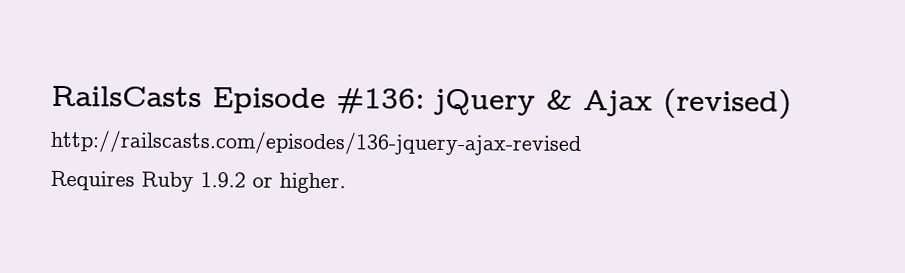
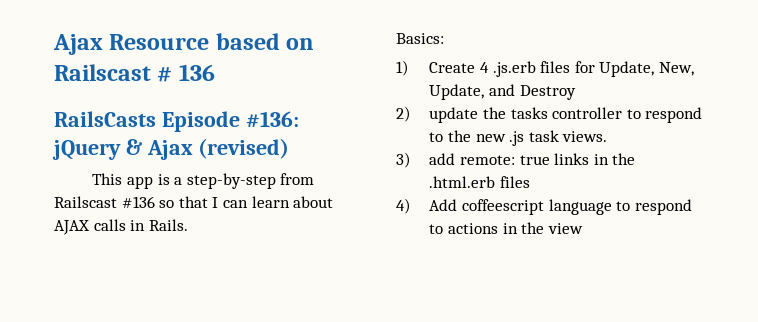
(51, 96) none -> [53,33,315,55] [54,64,215,82] Ajax Resource based on Railscast # 136 //
[50,129,582,156] [50,170,346,194] http://railscasts.com/episodes/136-jquery-ajax-revised // Requires Ruby 1.9.2 or higher. -> [92,173,315,189] [54,196,334,208] [54,219,188,235] [396,33,444,44] [396,60,694,77] [429,84,576,100] [396,106,703,123] [429,130,608,146] [396,152,636,168] [429,176,530,188] [396,198,692,215] [429,222,583,234] This app is a step-by-step from Railscast #136 so that I can learn about AJAX calls in Rails. // Basics: // 1) Create 4 .js.erb files for Update, New, Update, and Destroy // 2) update the tasks controller to respond to the new .js task views. // 3) add remote: true links in the .html.erb files // 4) Add coffeescript language to respond to actions in the view

